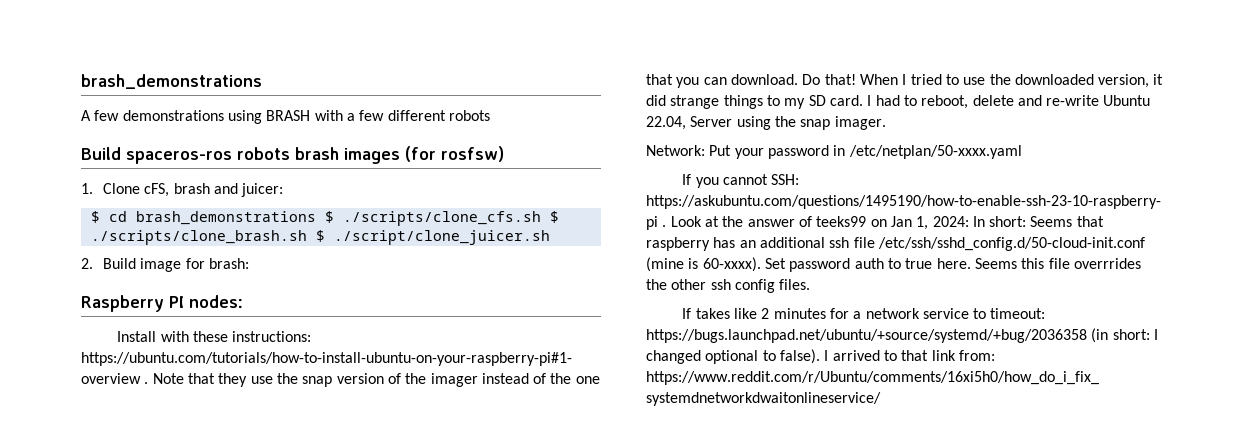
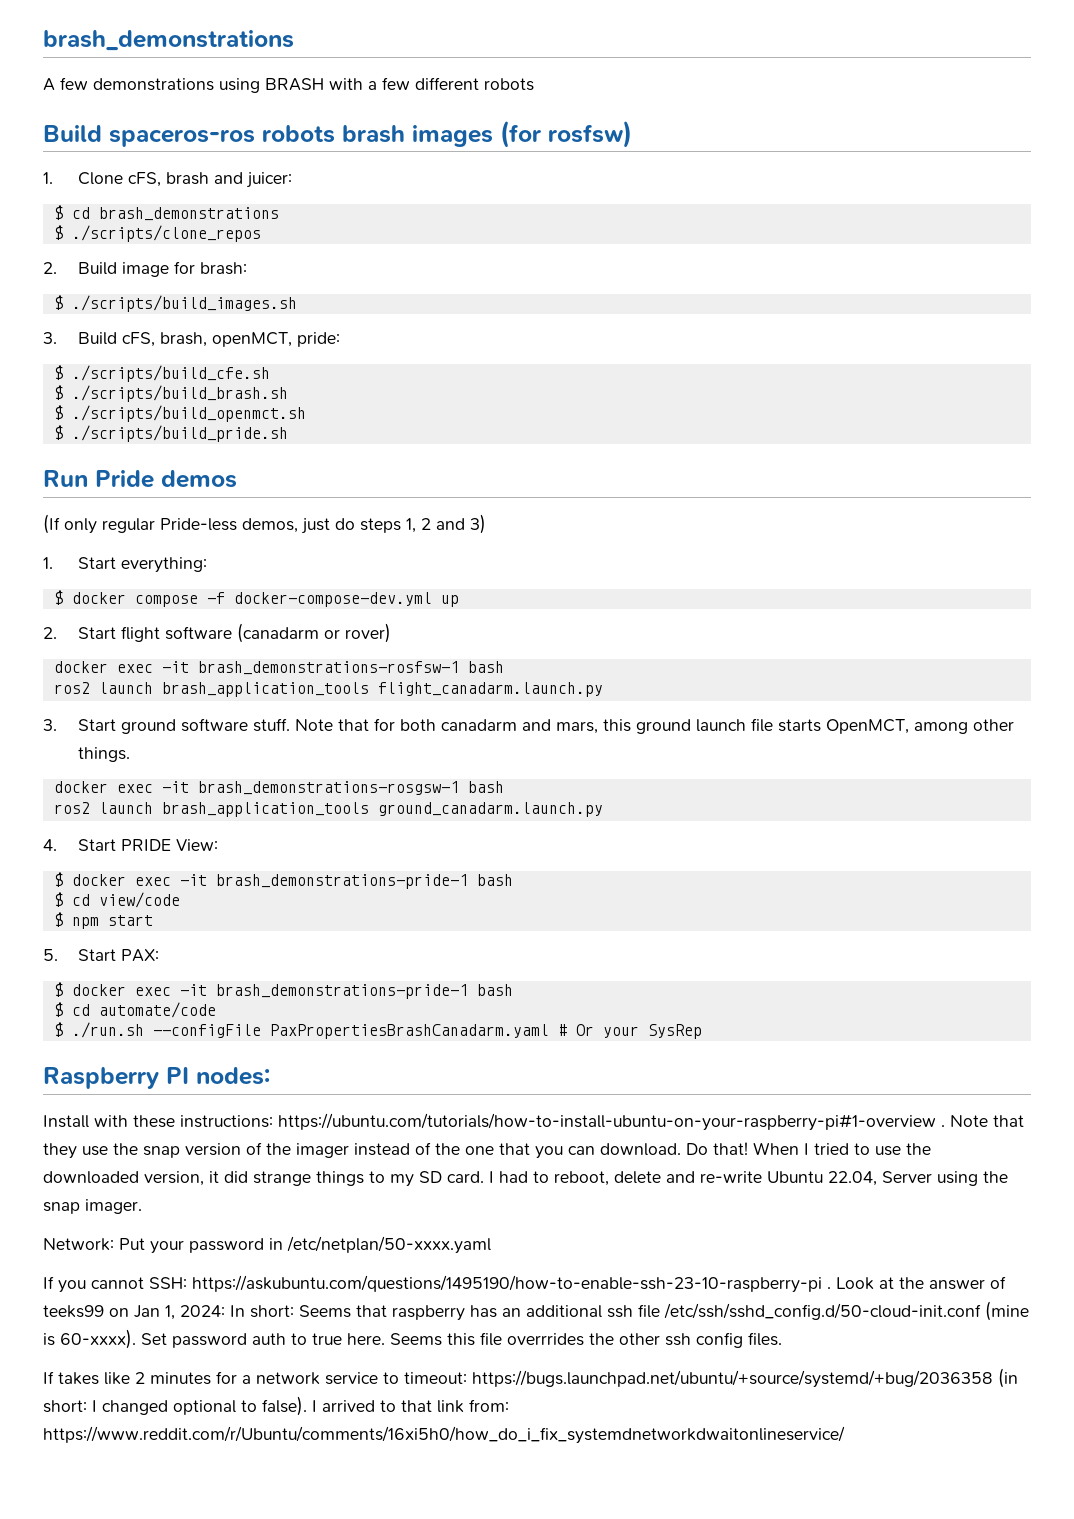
[324,211,559,226] [90,230,550,245] $ ./scripts/clone_cfs.sh $ ./scripts/clone_brash.sh $ ./script/clone_juicer.sh -> [53,225,261,242] // $ ./scripts/clone_repos
(249, 263) none -> [53,295,297,312] [43,332,340,347] [53,365,270,382] [53,385,288,402] [53,405,306,422] [53,425,288,442] [43,470,237,488] [43,514,486,534] [43,557,207,573] [53,590,459,607] [43,623,391,643] [53,661,504,675] [53,682,603,697] [43,718,1014,734] [77,747,130,762] [53,781,504,795] [53,802,603,817] [43,839,218,851] [53,872,513,889] [53,892,180,908] [53,912,153,929] [43,949,159,962] [53,982,513,999] [53,1002,216,1018] [53,1022,702,1039] // $ ./scripts/build_images.sh // 3. Build cFS, brash, openMCT, pride: // $ ./scripts/build_cfe.sh // $ ./scripts/build_brash.sh // $ ./scripts/build_openmct.sh // $ ./scripts/build_pride.sh // Run Pride demos // (If only regular Pride-less demos, just do steps 1, 2 and 3) // 1. Start everything: // $ docker compose -f docker-compose-dev.yml up // 2. Start flight software (canadarm or rover) // docker exec -it brash_demonstrations-rosfsw-1 bash // ros2 launch brash_application_tools flight_canadarm.launch.py // 3. Start ground software stuff. Note that for both canadarm and mars, this ground launch file starts OpenMCT, among other things. // docker exec -it brash_demonstrations-rosgsw-1 bash // ros2 launch brash_application_tools ground_canadarm.launch.py // 4. Start PRIDE View: // $ docker exec -it brash_demonstrations-pride-1 bash // $ cd view/code // $ npm start // 5. Start PAX: // $ docker exec -it brash_demonstrations-pride-1 bash // $ cd automate/code // $ ./run.sh --configFile PaxPropertiesBrashCanadarm.yaml # Or your SysRep

